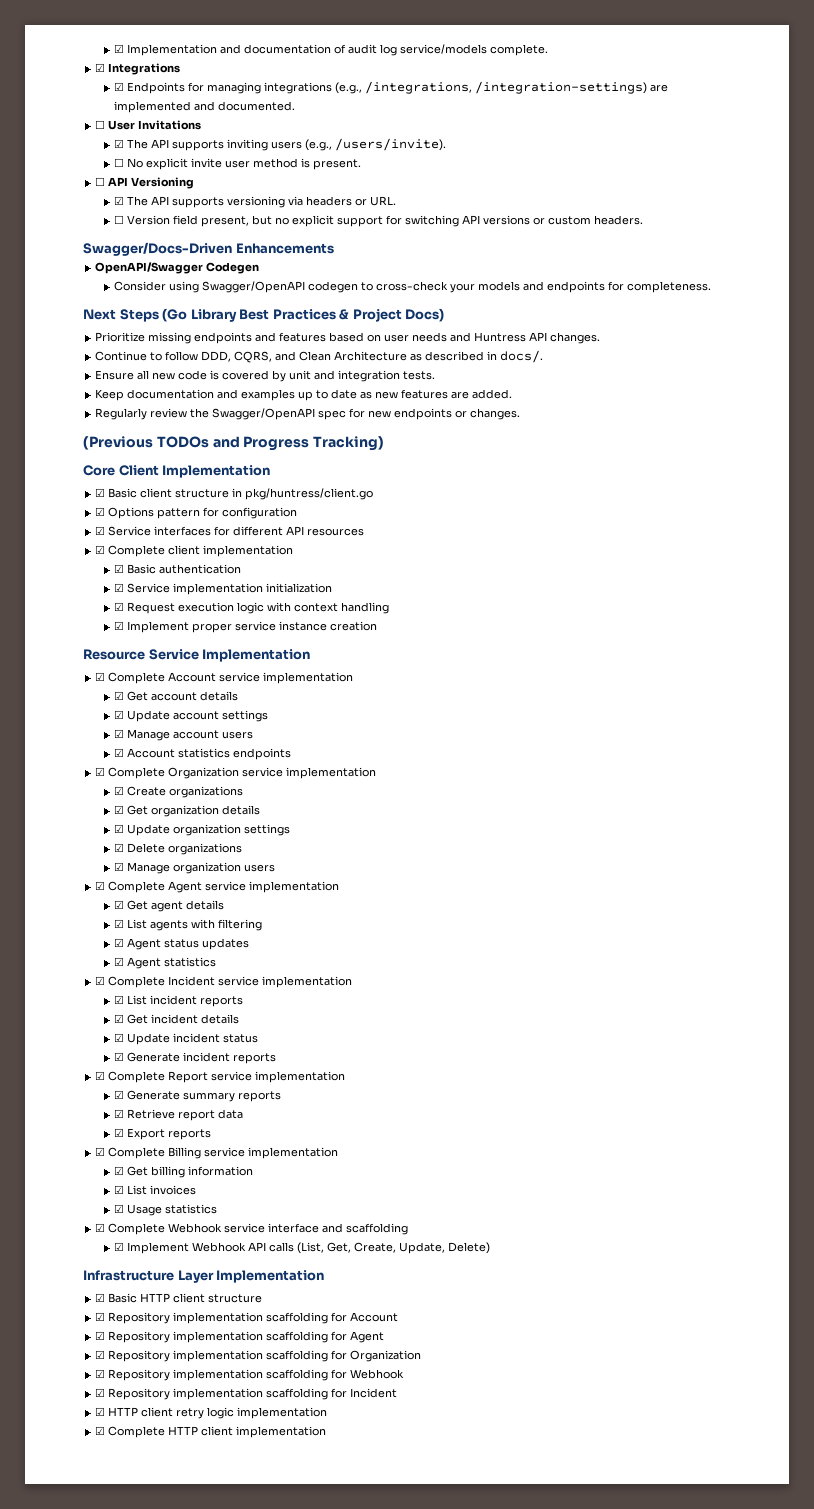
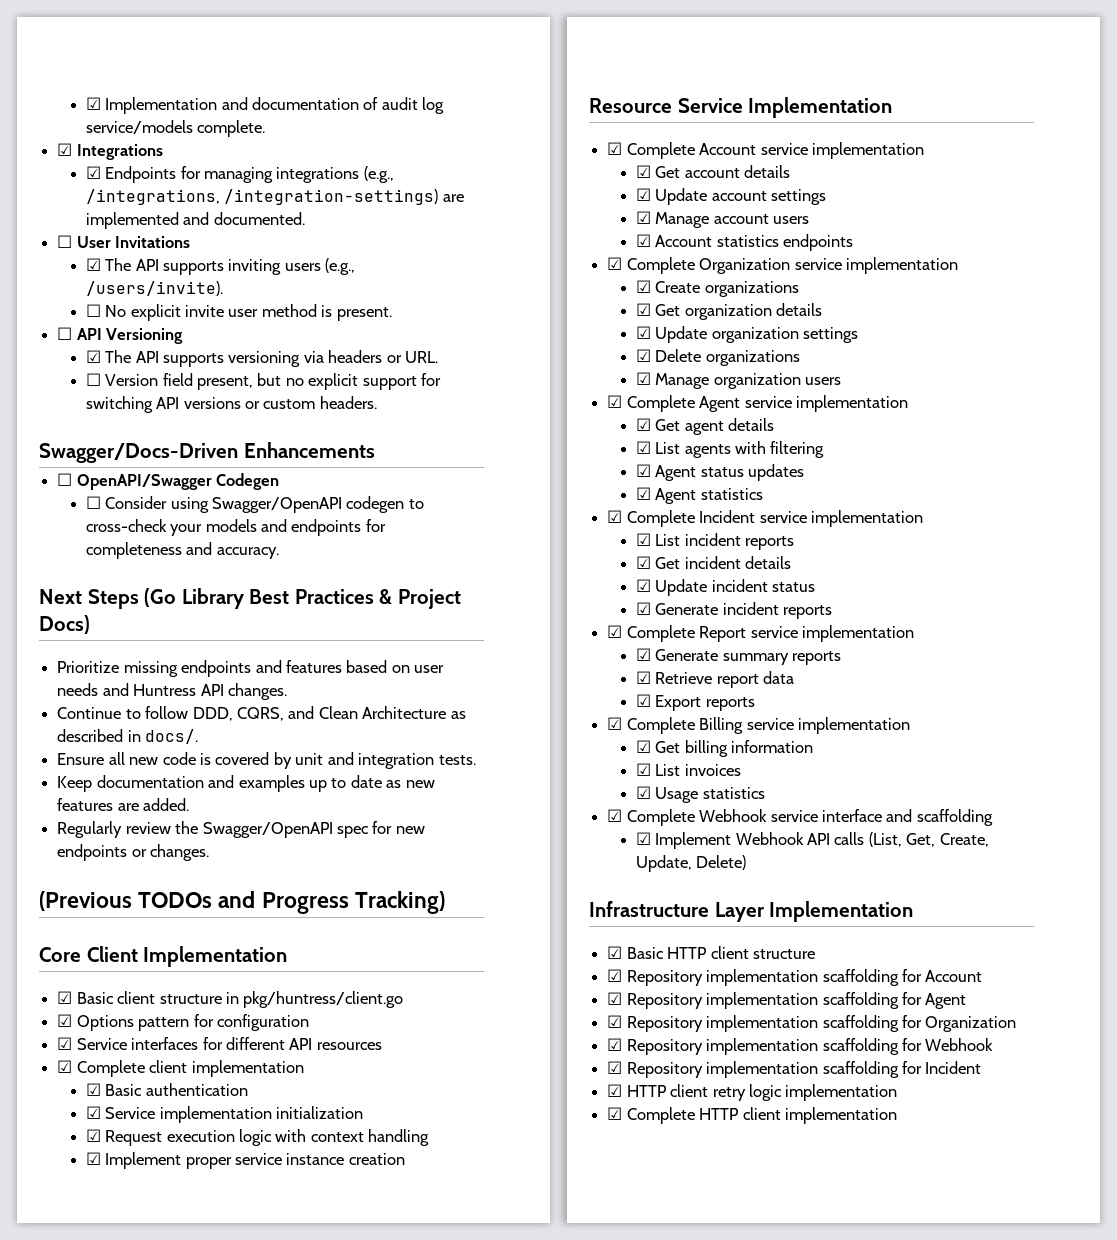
(334, 248) none -> [57,473,73,486] ☐
(260, 268) none -> [85,496,101,509] ☐
[626,281,711,293] completeness. -> [85,542,279,559] completeness and accuracy.

